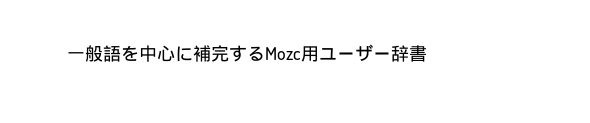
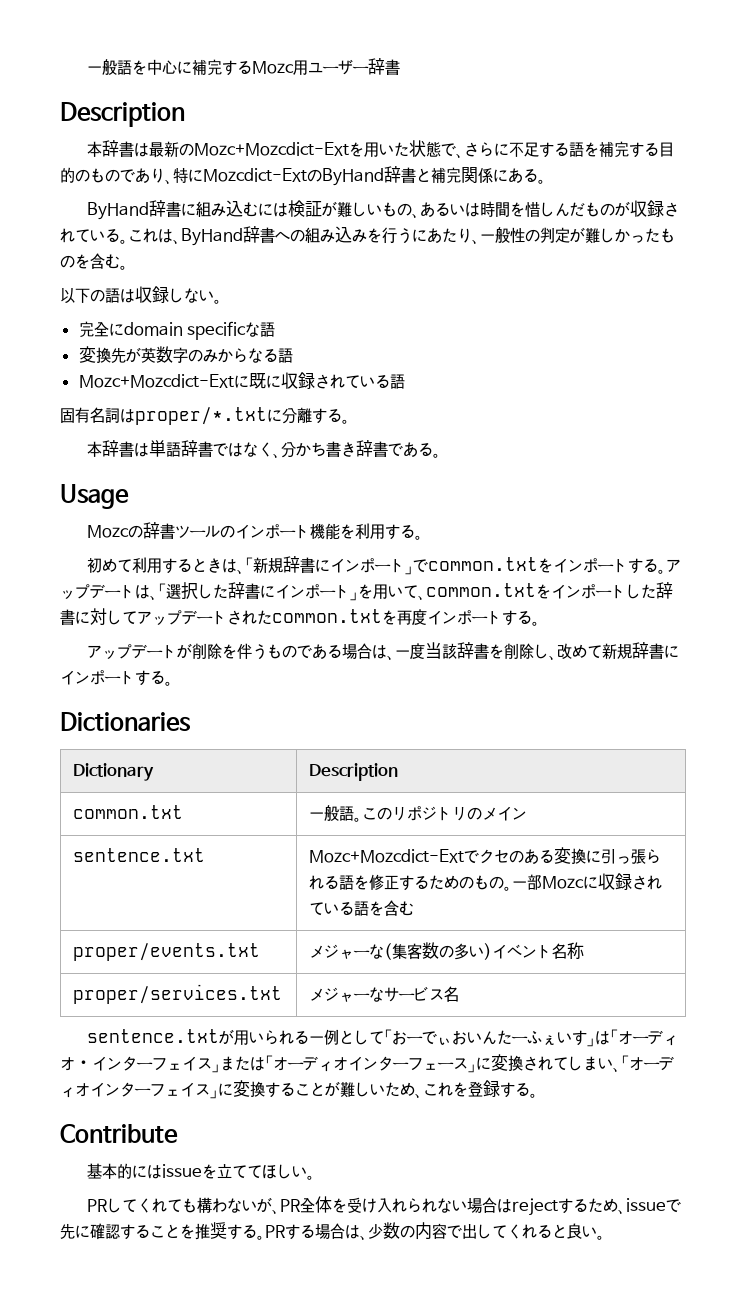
(427, 53) none -> [60,102,185,127] [87,140,675,159] [60,166,546,186] [87,200,680,220] [60,226,675,246] [60,253,128,270] [60,286,222,304] [78,321,276,340] [78,346,293,363] [78,372,405,389] [60,407,350,425] [87,440,442,459] [60,484,129,509] [87,522,424,540] [87,556,682,575] [60,582,673,601] [60,608,540,626] [87,642,680,661] [60,670,173,686] [60,712,191,732] [73,763,155,781] [309,763,399,781] [73,805,184,819] [309,805,528,822] [73,848,206,862] [309,847,662,864] [309,873,663,891] [309,900,415,916] [73,943,261,961] [309,942,585,960] [73,984,283,1004] [309,986,460,1002] [87,1029,679,1047] [60,1054,674,1073] [60,1080,538,1099] [60,1124,178,1143] [87,1163,316,1180] [87,1196,682,1216] [60,1222,605,1241] // Description // 本辞書は最新のMozc+Mozcdict-Extを用いた状態で、さらに不足する語を補完する目的のものであり、特にMozcdict-ExtのByHand辞書と補完関係にある。 // ByHand辞書に組み込むには検証が難しいもの、あるいは時間を惜しんだものが収録されている。これは、ByHand辞書への組み込みを行うにあたり、一般性の判定が難しかったものを含む。 // 以下の語は収録しない。 // 完全にdomain specificな語 // 変換先が英数字のみからなる語 // Mozc+Mozcdict-Extに既に収録されている語 // 固有名詞はproper/*.txtに分離する。 // 本辞書は単語辞書ではなく、分かち書き辞書である。 // Usage // Mozcの辞書ツールのインポート機能を利用する。 // 初めて利用するときは、「新規辞書にインポート」でcommon.txtをインポートする。アップデートは、「選択した辞書にインポート」を用いて、common.txtをインポートした辞書に対してアップデートされたcommon.txtを再度インポートする。 // アップデートが削除を伴うものである場合は、一度当該辞書を削除し、改めて新規辞書にインポートする。 // Dictionaries // Dictionary | Description // common.txt | 一般語。このリポジトリのメイン // sentence.txt | Mozc+Mozcdict-Extでクセのある変換に引っ張られる語を修正するためのもの。一部Mozcに収録されている語を含む // proper/events.txt | メジャーな(集客数の多い)イベント名称 // proper/services.txt | メジャーなサービス名 // sentence.txtが用いられる一例として「おーでぃおいんたーふぇいす」は「オーディオ・インターフェイス」または「オーディオインターフェース」に変換されてしまい、「オーディオインターフェイス」に変換することが難しいため、これを登録する。 // Contribute // 基本的にはissueを立ててほしい。 // PRしてくれても構わないが、PR全体を受け入れられない場合はrejectするため、issueで先に確認することを推奨する。PRする場合は、少数の内容で出してくれると良い。

